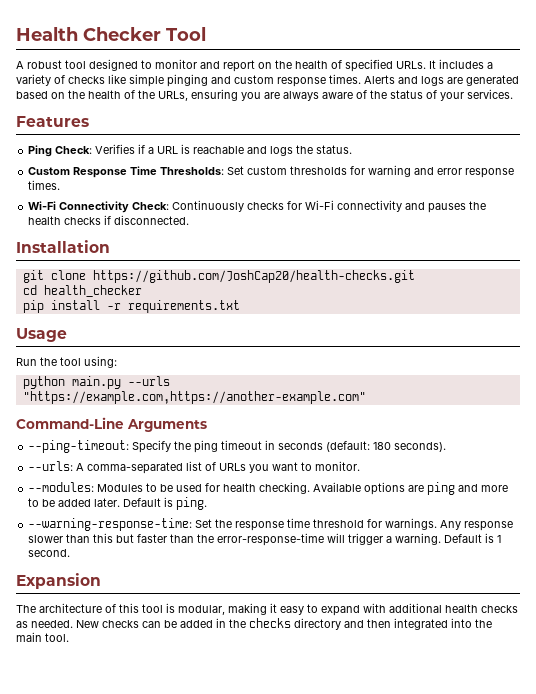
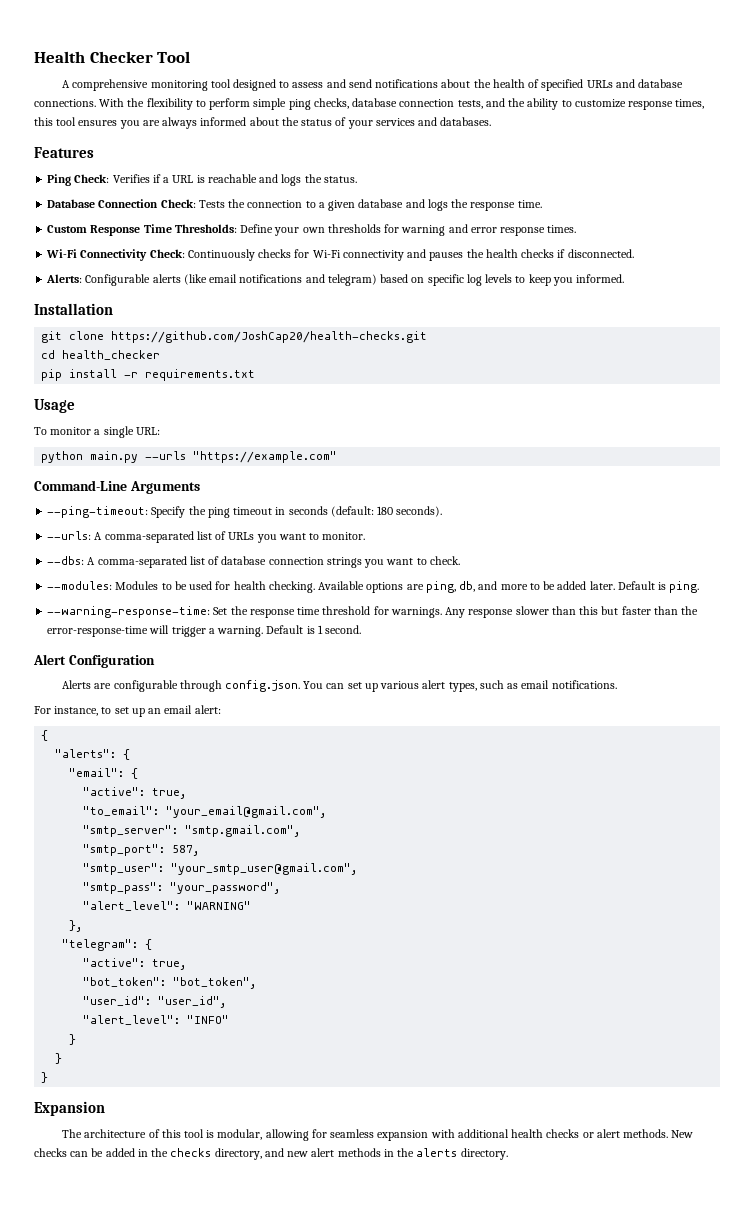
[27,60,62,69] robust -> [72,79,208,91] comprehensive monitoring
[155,59,493,72] [16,74,519,87] [16,89,238,101] monitor and report on the health of specified URLs. It includes a variety of checks like simple pinging and custom response times. Alerts and logs are generated based on the health of the URLs, ensuring -> [292,79,684,91] [34,98,705,110] [34,117,118,126] assess and send notifications about the health of specified URLs and database connections. With the flexibility to perform simple ping checks, database connection tests, and the ability to customize response times, this tool ensures
[322,90,367,99] aware of -> [200,117,279,126] informed about
[467,89,513,99] services. -> [375,117,492,126] services and databases.
(353, 149) none -> [47,199,542,211] // Database Connection Check: Tests the connection to a given database and logs the response time.
[227,166,288,175] Set custom -> [240,224,325,236] Define your own
(190, 220) none -> [46,274,625,286] // Alerts: Configurable alerts (like email notifications and telegram) based on specific log levels to keep you informed.
[16,356,117,368] Run the tool using: -> [34,426,160,438] To monitor a single URL:
[22,391,366,404] "https://example.com,https://another-example.com" -> [193,451,338,463] "https://example.com"
(361, 466) none -> [47,556,460,568] // --dbs: A comma-separated list of database connection strings you want to check.
[427,482,456,495] ping -> [425,581,476,593] ping, db,
(71, 553) none -> [33,654,155,668] [62,680,617,692] [34,705,221,717] [41,730,49,741] [55,749,131,760] [69,768,139,779] [83,787,187,799] [83,806,327,818] [83,825,301,837] [83,844,200,856] [83,863,358,875] [83,882,281,894] [83,901,252,911] [69,920,83,932] [62,939,153,951] [83,958,187,970] [83,977,257,989] [83,996,227,1008] [83,1015,230,1025] [69,1034,77,1045] [55,1053,63,1064] [41,1072,49,1083] // Alert Configuration // Alerts are configurable through config.json. You can set up various alert types, such as email notifications. // For instance, to set up an email alert: // { // "alerts": { // "email": { // "active": true, // "to_email": "your_email@gmail.com", // "smtp_server": "smtp.gmail.com", // "smtp_port": 587, // "smtp_user": "your_smtp_user@gmail.com", // "smtp_pass": "your_password", // "alert_level": "WARNING" // }, // "telegram": { // "active": true, // "bot_token": "bot_token", // "user_id": "user_id", // "alert_level": "INFO" // } // } // }
[228,603,360,616] making it easy to expand -> [265,1129,429,1141] allowing for seamless expansion
[16,620,73,628] as needed. -> [582,1129,669,1138] or alert methods.
[294,618,492,630] [16,632,69,642] directory and then integrated into the main tool. -> [214,1148,508,1160] directory, and new alert methods in the alerts directory.

